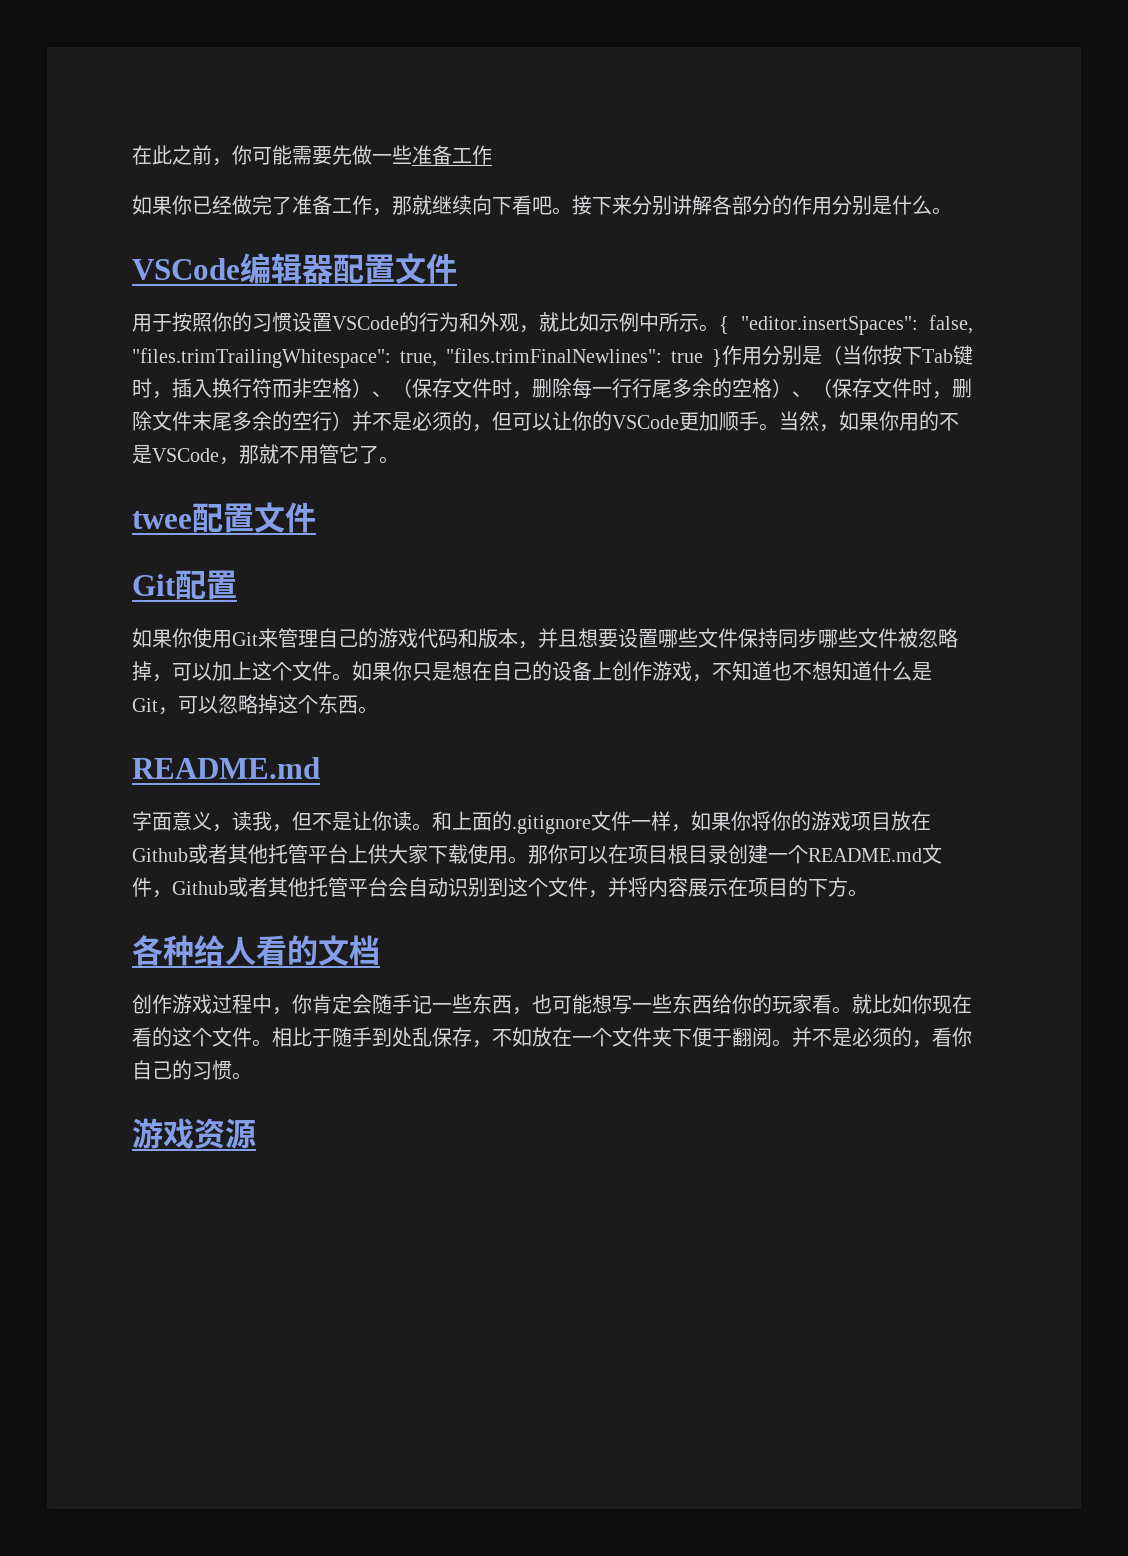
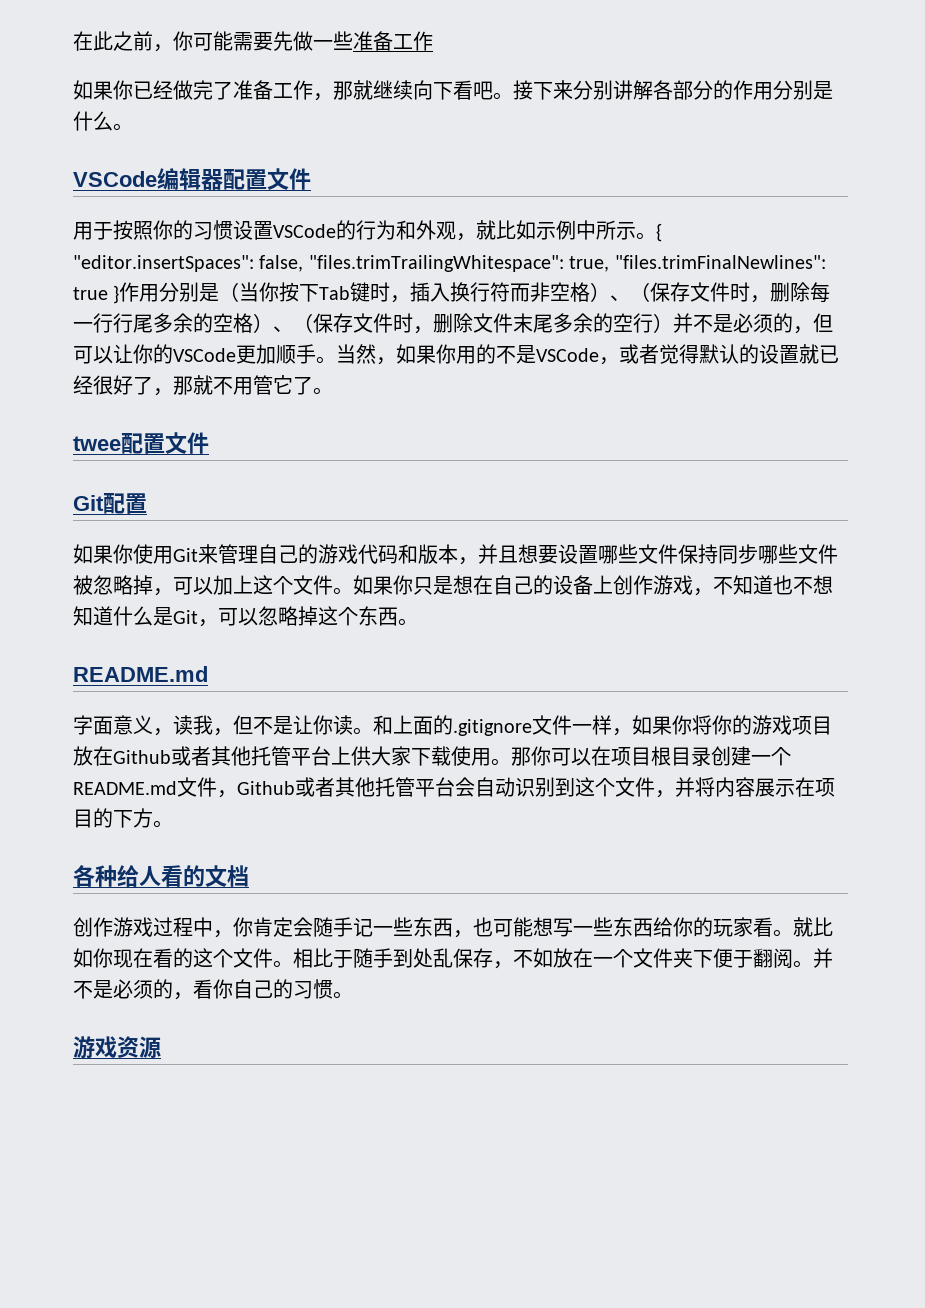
(239, 461) none -> [619,344,839,364] [73,375,173,396] 或者觉得默认的设置就已经很好了，

